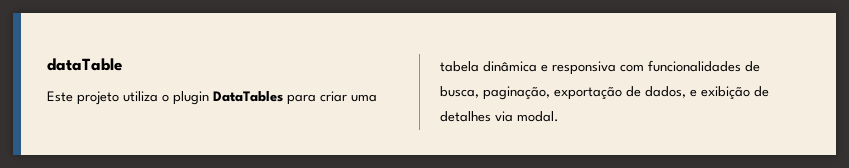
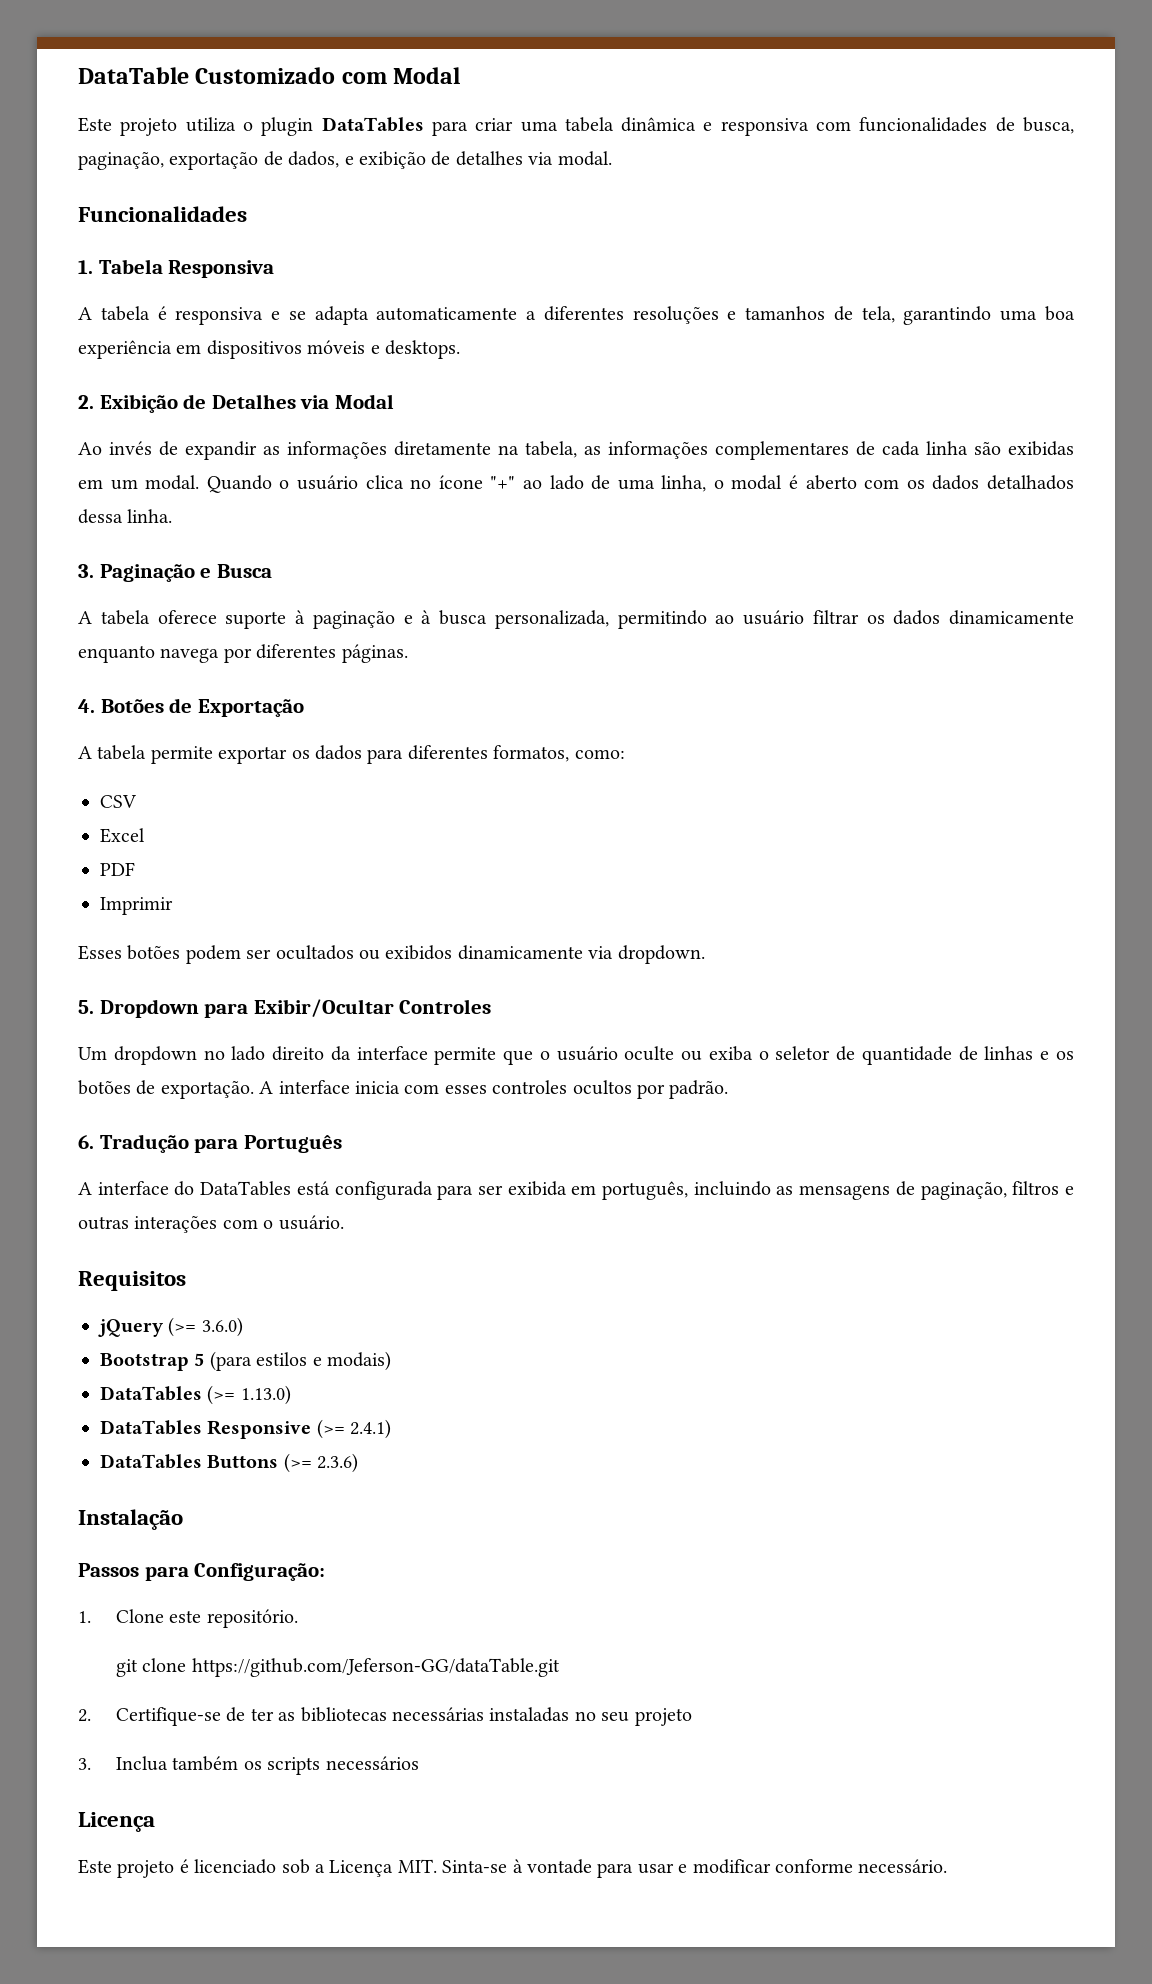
[47,58,122,71] dataTable -> [78,67,461,84] DataTable Customizado com Modal
(559, 116) none -> [78,206,247,222] [78,259,275,278] [78,306,1075,325] [78,340,460,359] [78,394,394,413] [78,441,1074,460] [78,475,1075,493] [78,509,173,524] [78,564,272,582] [78,610,1074,629] [78,644,408,663] [78,698,304,717] [78,745,625,764] [100,795,137,808] [100,828,145,843] [100,862,135,876] [100,897,173,915] [78,945,705,964] [78,999,492,1018] [78,1046,1075,1065] [78,1080,729,1099] [78,1134,342,1153] [78,1181,1075,1200] [78,1215,344,1233] [78,1271,186,1291] [98,1317,243,1337] [100,1351,391,1371] [100,1385,291,1405] [100,1419,392,1439] [100,1453,359,1473] [78,1509,183,1530] [78,1563,326,1581] [78,1609,298,1628] [115,1658,560,1677] [78,1707,692,1726] [78,1756,419,1775] [78,1812,155,1832] [78,1859,948,1878] // Funcionalidades // 1. Tabela Responsiva // A tabela é responsiva e se adapta automaticamente a diferentes resoluções e tamanhos de tela, garantindo uma boa experiência em dispositivos móveis e desktops. // 2. Exibição de Detalhes via Modal // Ao invés de expandir as informações diretamente na tabela, as informações complementares de cada linha são exibidas em um modal. Quando o usuário clica no ícone "+" ao lado de uma linha, o modal é aberto com os dados detalhados dessa linha. // 3. Paginação e Busca // A tabela oferece suporte à paginação e à busca personalizada, permitindo ao usuário filtrar os dados dinamicamente enquanto navega por diferentes páginas. // 4. Botões de Exportação // A tabela permite exportar os dados para diferentes formatos, como: // CSV // Excel // PDF // Imprimir // Esses botões podem ser ocultados ou exibidos dinamicamente via dropdown. // 5. Dropdown para Exibir/Ocultar Controles // Um dropdown no lado direito da interface permite que o usuário oculte ou exiba o seletor de quantidade de linhas e os botões de exportação. A interface inicia com esses controles ocultos por padrão. // 6. Tradução para Português // A interface do DataTables está configurada para ser exibida em português, incluindo as mensagens de paginação, filtros e outras interações com o usuário. // Requisitos // jQuery (>= 3.6.0) // Bootstrap 5 (para estilos e modais) // DataTables (>= 1.13.0) // DataTables Responsive (>= 2.4.1) // DataTables Buttons (>= 2.3.6) // Instalação // Passos para Configuração: // 1. Clone este repositório. // git clone https://github.com/Jeferson-GG/dataTable.git // 2. Certifique-se de ter as bibliotecas necessárias instaladas no seu projeto // 3. Inclua também os scripts necessários // Licença // Este projeto é licenciado sob a Licença MIT. Sinta-se à vontade para usar e modificar conforme necessário.

